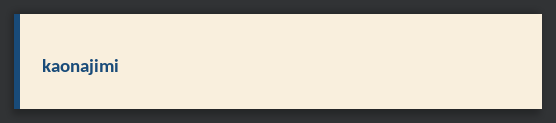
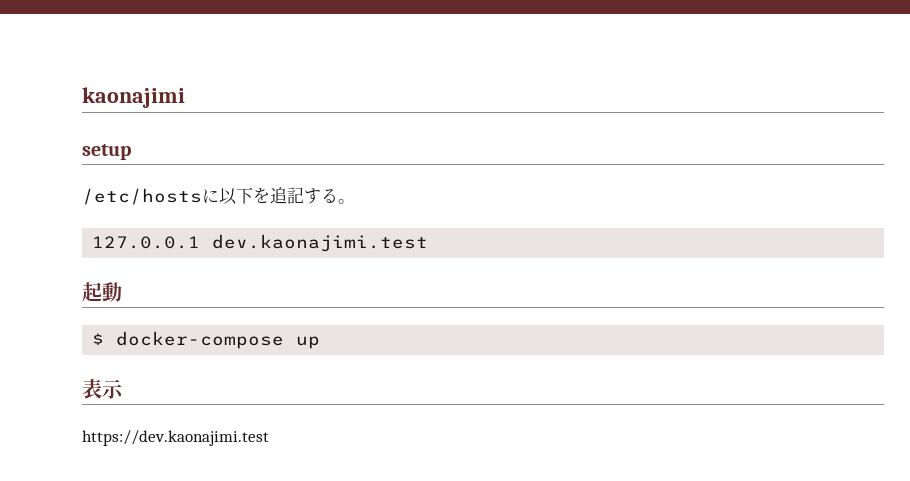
(119, 67) none -> [82,144,131,160] [82,187,355,205] [92,234,429,252] [82,282,122,302] [92,331,321,349] [82,379,124,399] [82,430,269,446] // setup // /etc/hostsに以下を追記する。 // 127.0.0.1 dev.kaonajimi.test // 起動 // $ docker-compose up // 表示 // https://dev.kaonajimi.test

